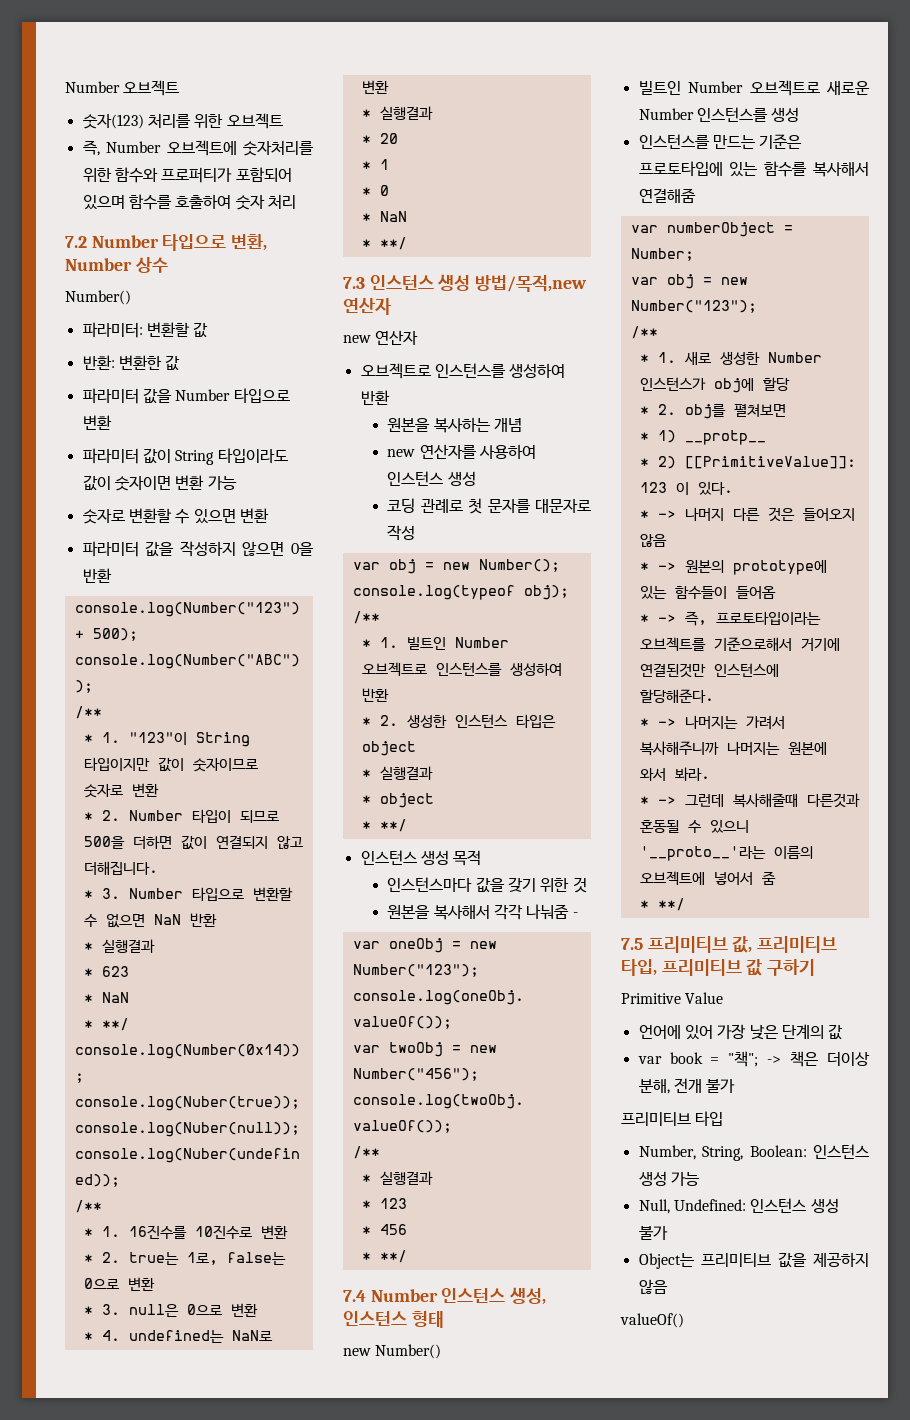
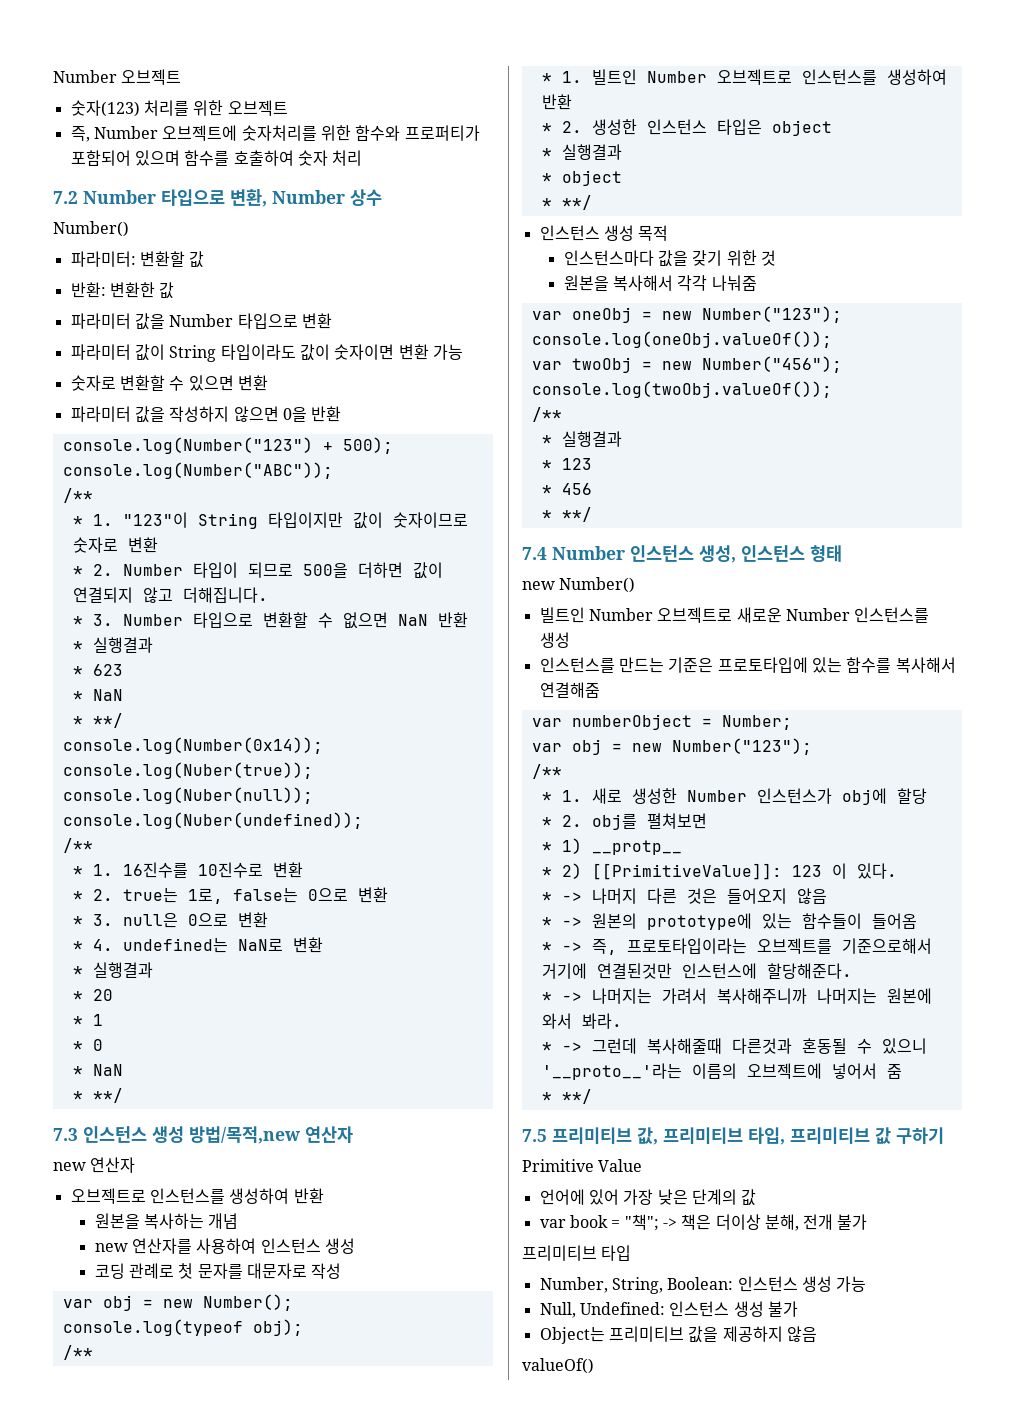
[572,912,578,917] - -> (757, 283) none

